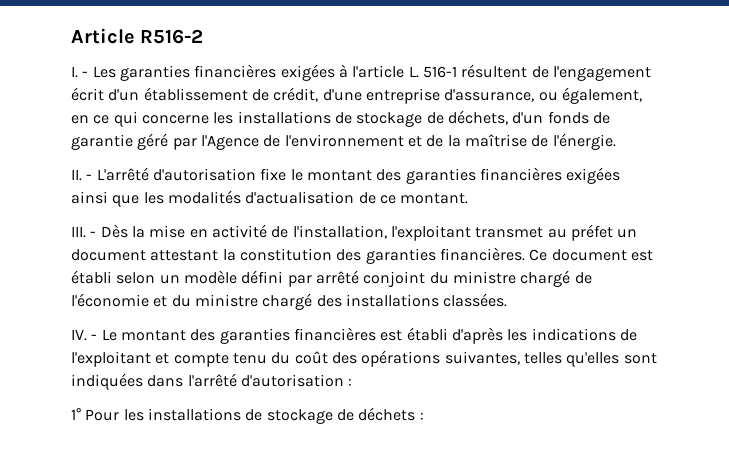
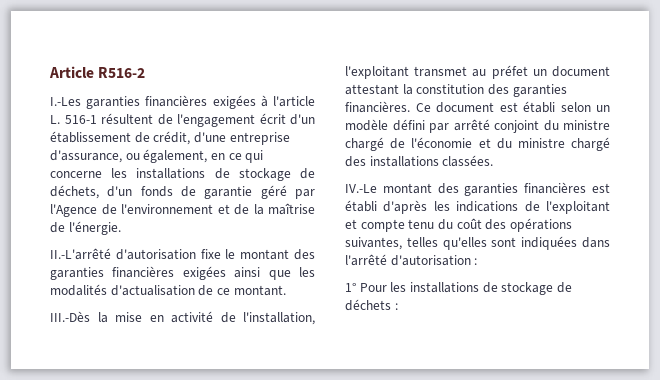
[71,66,116,78] I. - Les -> [50,97,81,106] I.-Les
[71,167,149,181] II. - L'arrêté -> [50,248,111,260] II.-L'arrêté
[71,224,128,238] III. - Dès -> [50,311,90,322] III.-Dès
[71,329,117,341] IV. - Le -> [345,184,377,193] IV.-Le

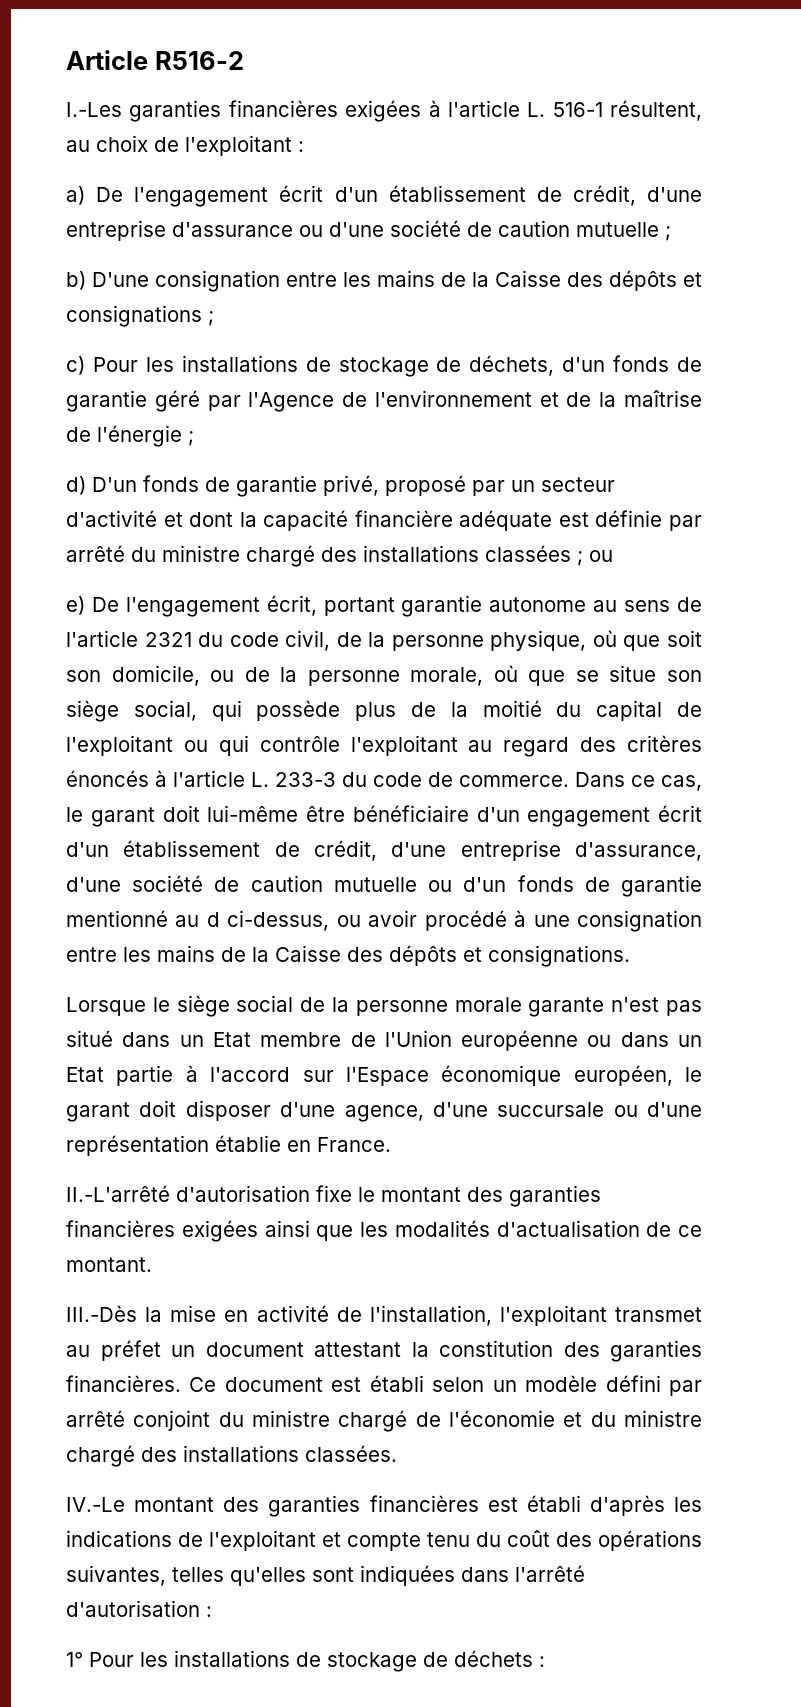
[101,113,173,125] résultent de -> [610,100,702,121] [66,135,304,156] [66,186,124,205] résultent, au choix de l'exploitant : // a) De
[50,149,264,163] [50,171,102,178] d'assurance, ou également, en ce qui concerne -> [172,220,671,241] [66,270,702,292] [66,305,214,327] [66,356,138,375] d'assurance ou d'une société de caution mutuelle ; // b) D'une consignation entre les mains de la Caisse des dépôts et consignations ; // c) Pour
[68,221,121,235] l'énergie. -> [97,425,194,447] [66,475,615,497] [66,510,702,531] [66,545,613,567] [66,595,703,617] [66,630,702,651] [66,665,702,686] [66,700,702,722] [66,735,702,757] [66,770,702,791] [66,805,702,827] [66,840,702,861] [66,875,702,897] [66,910,703,932] [66,945,630,967] [66,995,702,1017] [66,1030,702,1051] [66,1065,702,1086] [66,1100,702,1122] [66,1135,391,1156] l'énergie ; // d) D'un fonds de garantie privé, proposé par un secteur d'activité et dont la capacité financière adéquate est définie par arrêté du ministre chargé des installations classées ; ou // e) De l'engagement écrit, portant garantie autonome au sens de l'article 2321 du code civil, de la personne physique, où que soit son domicile, ou de la personne morale, où que se situe son siège social, qui possède plus de la moitié du capital de l'exploitant ou qui contrôle l'exploitant au regard des critères énoncés à l'article L. 233-3 du code de commerce. Dans ce cas, le garant doit lui-même être bénéficiaire d'un engagement écrit d'un établissement de crédit, d'une entreprise d'assurance, d'une société de caution mutuelle ou d'un fonds de garantie mentionné au d ci-dessus, ou avoir procédé à une consignation entre les mains de la Caisse des dépôts et consignations. // Lorsque le siège social de la personne morale garante n'est pas situé dans un Etat membre de l'Union européenne ou dans un Etat partie à l'accord sur l'Espace économique européen, le garant doit disposer d'une agence, d'une succursale ou d'une représentation établie en France.

